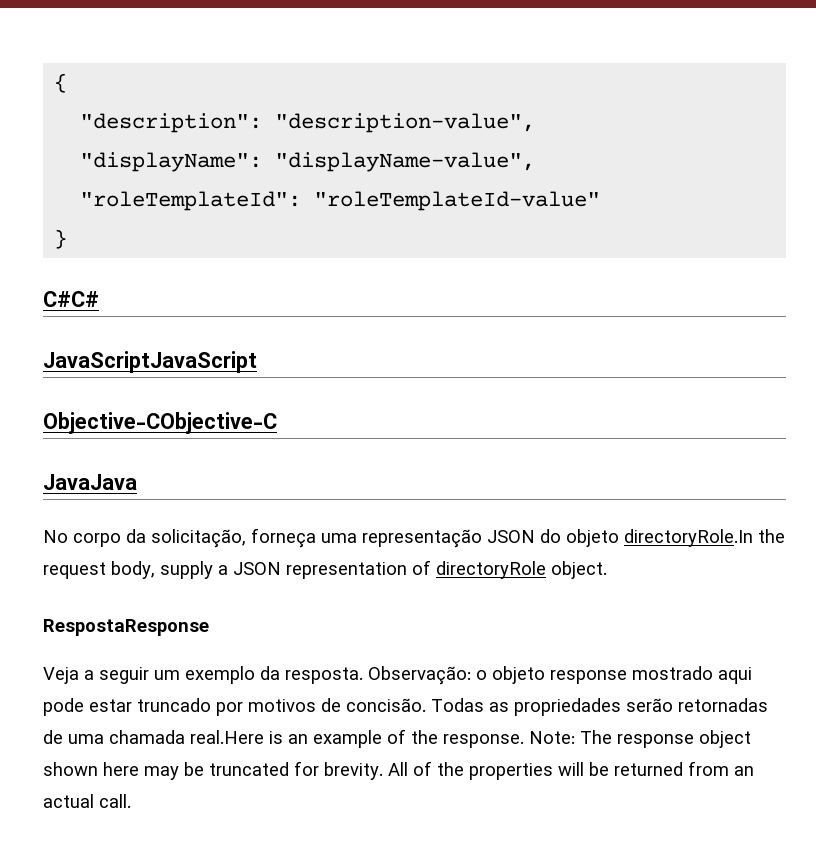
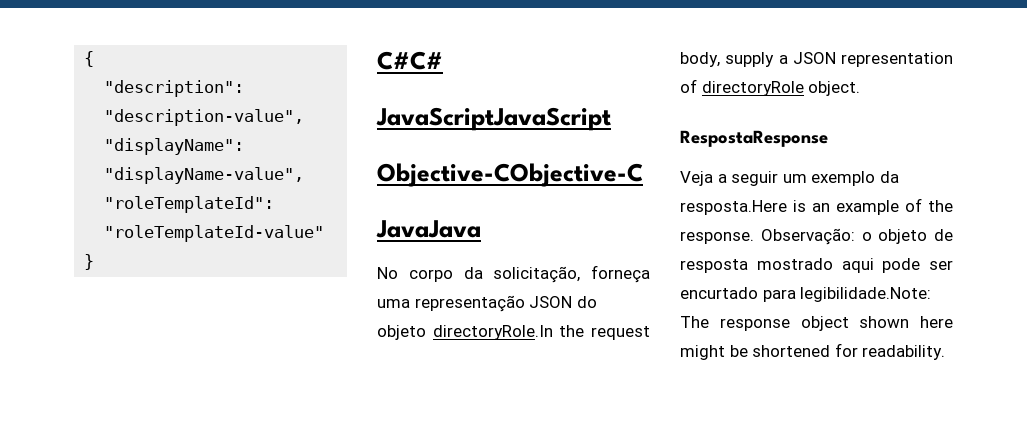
[285,666,752,685] [43,698,768,716] [43,730,264,744] resposta. Observação: o objeto response mostrado aqui pode estar truncado por motivos de concisão. Todas as propriedades serão retornadas de uma chamada real.Here -> [680,200,787,215] resposta.Here
[529,731,575,744] Note: -> [760,228,953,245] [680,258,953,273] [680,287,932,302] Observação: o objeto de resposta mostrado aqui pode ser encurtado para legibilidade.Note:
[144,761,754,780] [43,794,131,808] may be truncated for brevity. All of the properties will be returned from an actual call. -> [680,343,946,360] might be shortened for readability.

